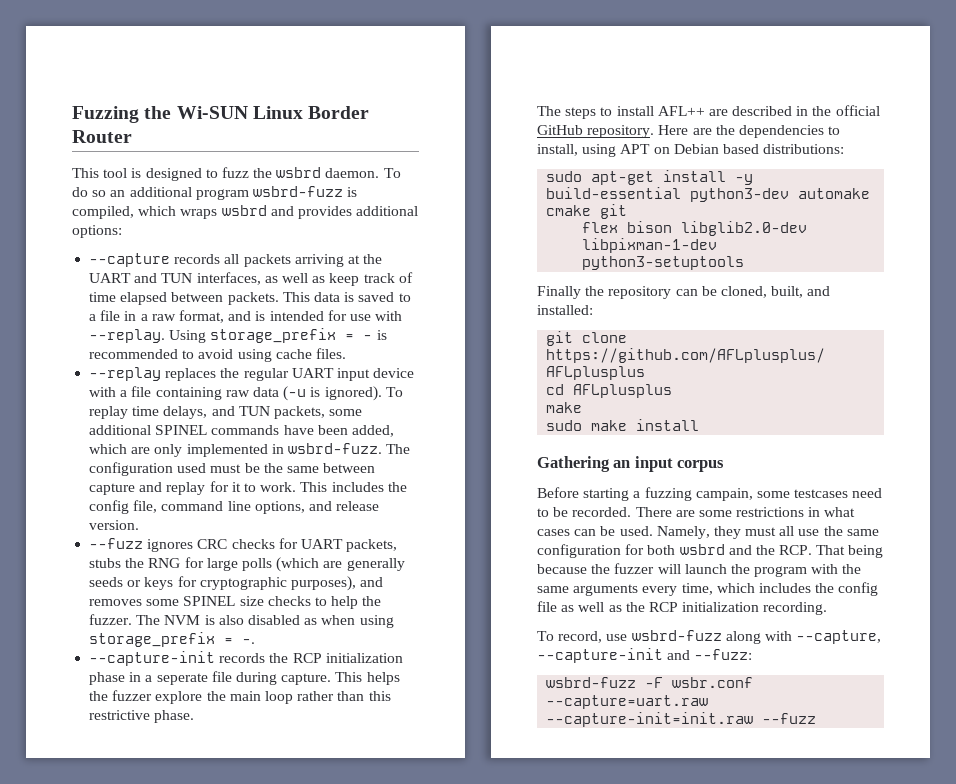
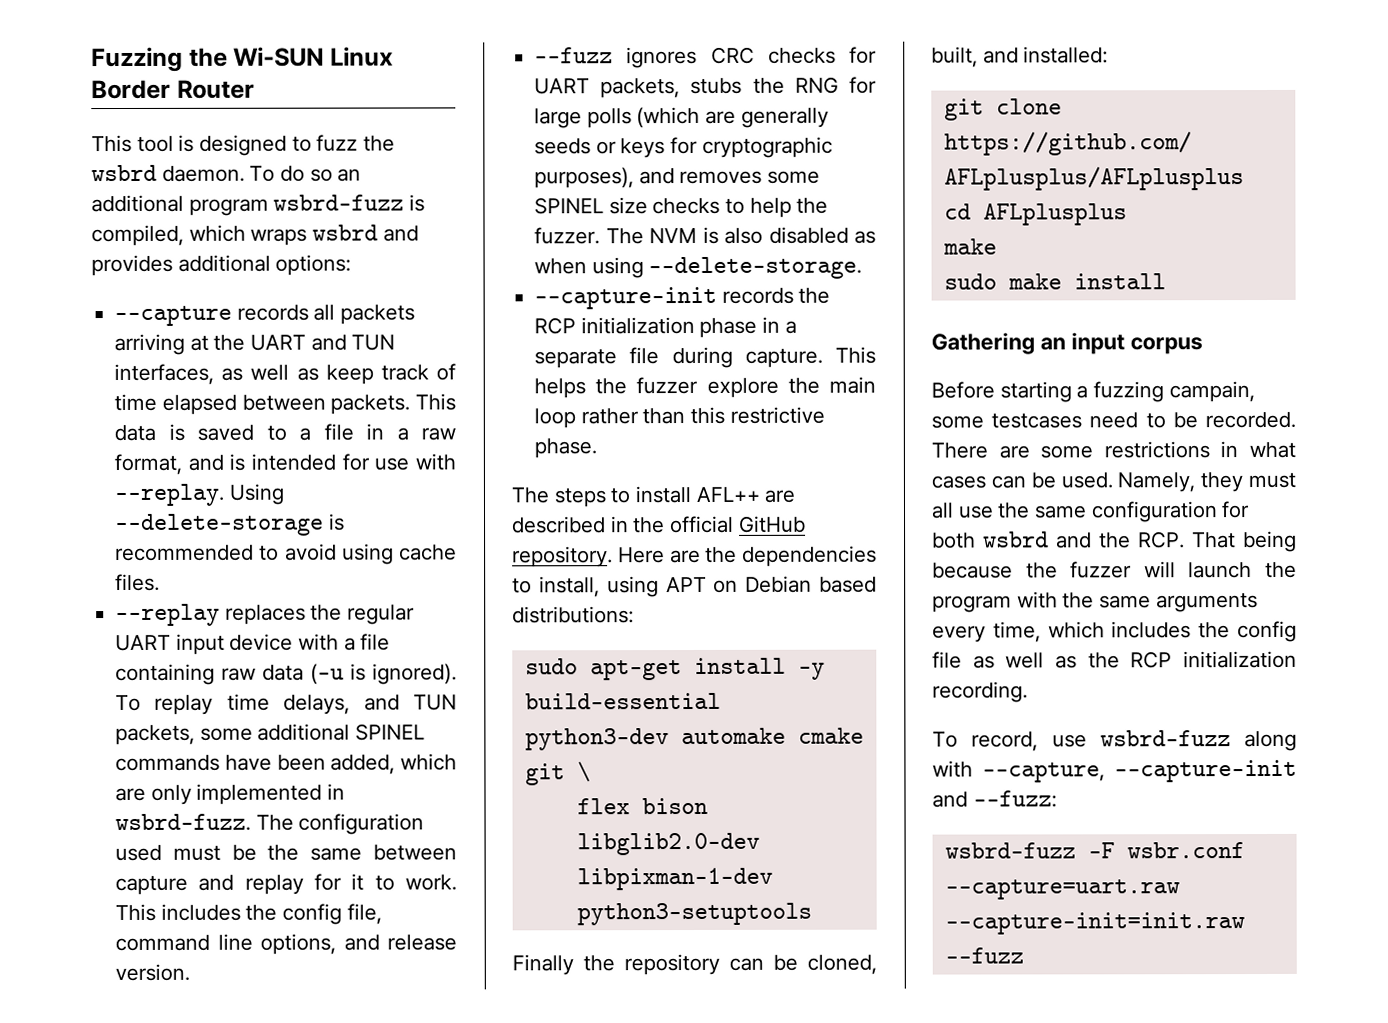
[210,328,373,343] storage_prefix = - -> [115,513,325,537] --delete-storage
[89,632,256,647] storage_prefix = -. -> [648,256,863,280] --delete-storage.
[156,673,208,685] seperate -> [534,349,618,369] separate
(628, 211) none -> [576,761,591,783] \

